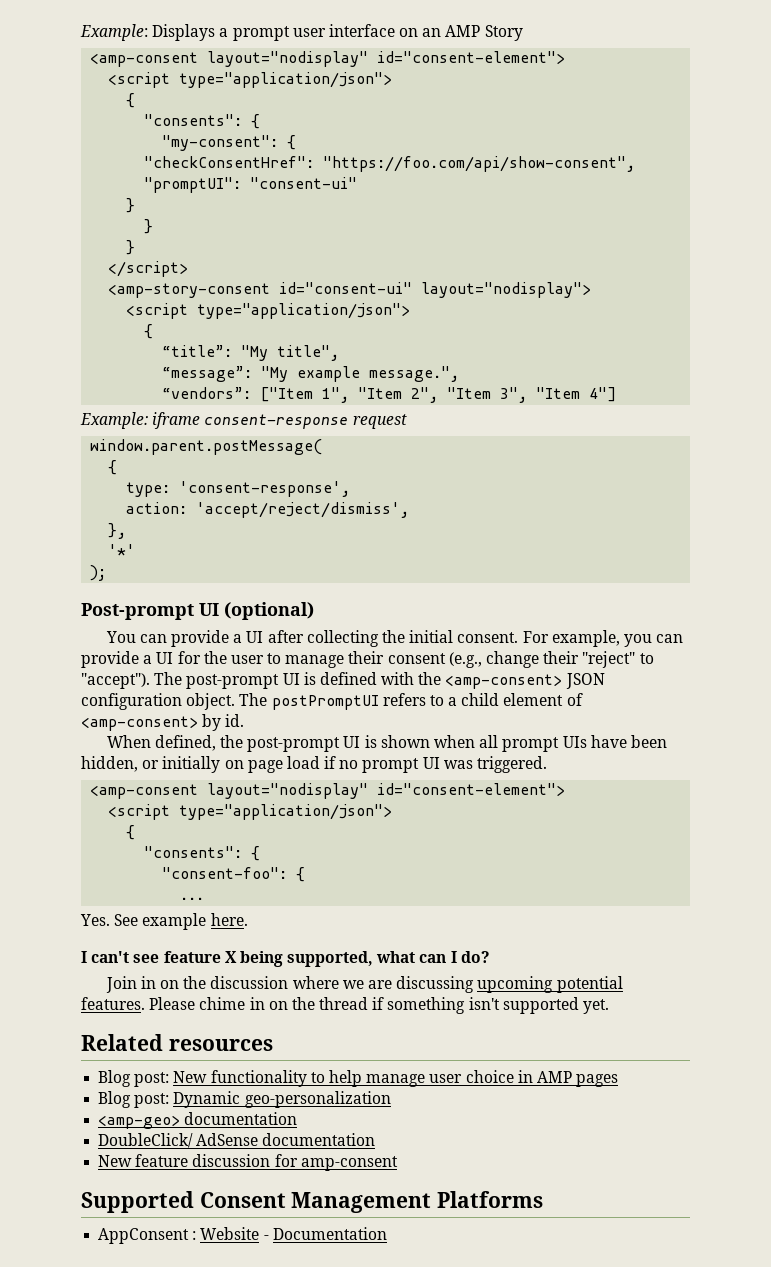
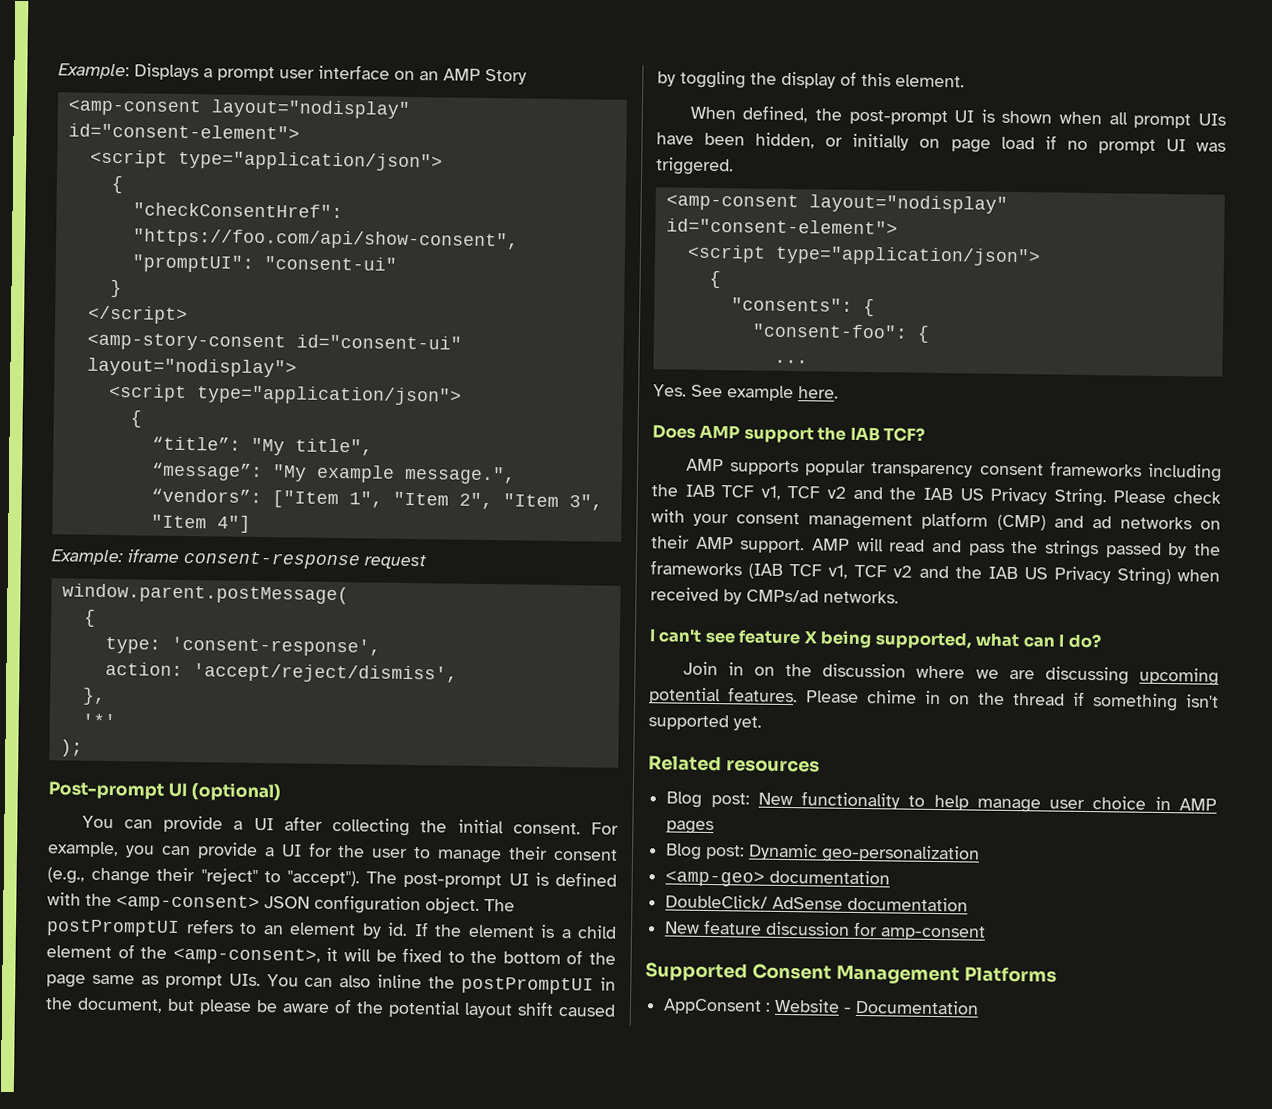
[144,114,261,129] [162,135,297,151] // "consents": { // "my-consent": { -> (123, 185) none
[144,219,154,234] [126,240,136,255] // } // } -> (122, 288) none
[448,693,583,706] [81,714,245,731] a child element of <amp-consent> by id. -> [262,922,617,939] [46,944,616,965] [46,973,617,995] [45,997,616,1019] [657,70,965,89] an element by id. If the element is a child element of the <amp-consent>, it will be fixed to the bottom of the page same as prompt UIs. You can also inline the postPromptUI in the document, but please be aware of the potential layout shift caused by toggling the display of this element.
(248, 919) none -> [652,424,926,444] [685,458,1222,482] [651,484,1221,507] [651,509,1221,531] [651,535,1221,559] [650,560,1220,586] [650,587,899,605] // Does AMP support the IAB TCF? // AMP supports popular transparency consent frameworks including the IAB TCF v1, TCF v2 and the IAB US Privacy String. Please check with your consent management platform (CMP) and ad networks on their AMP support. AMP will read and pass the strings passed by the frameworks (IAB TCF v1, TCF v2 and the IAB US Privacy String) when received by CMPs/ad networks.

